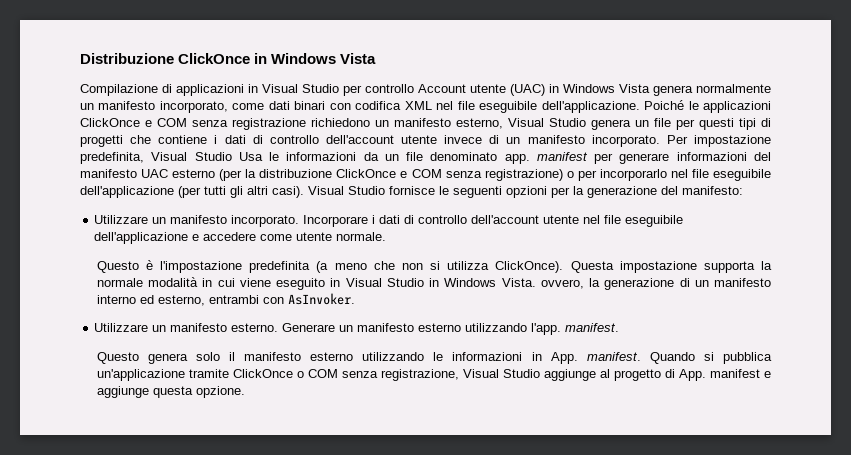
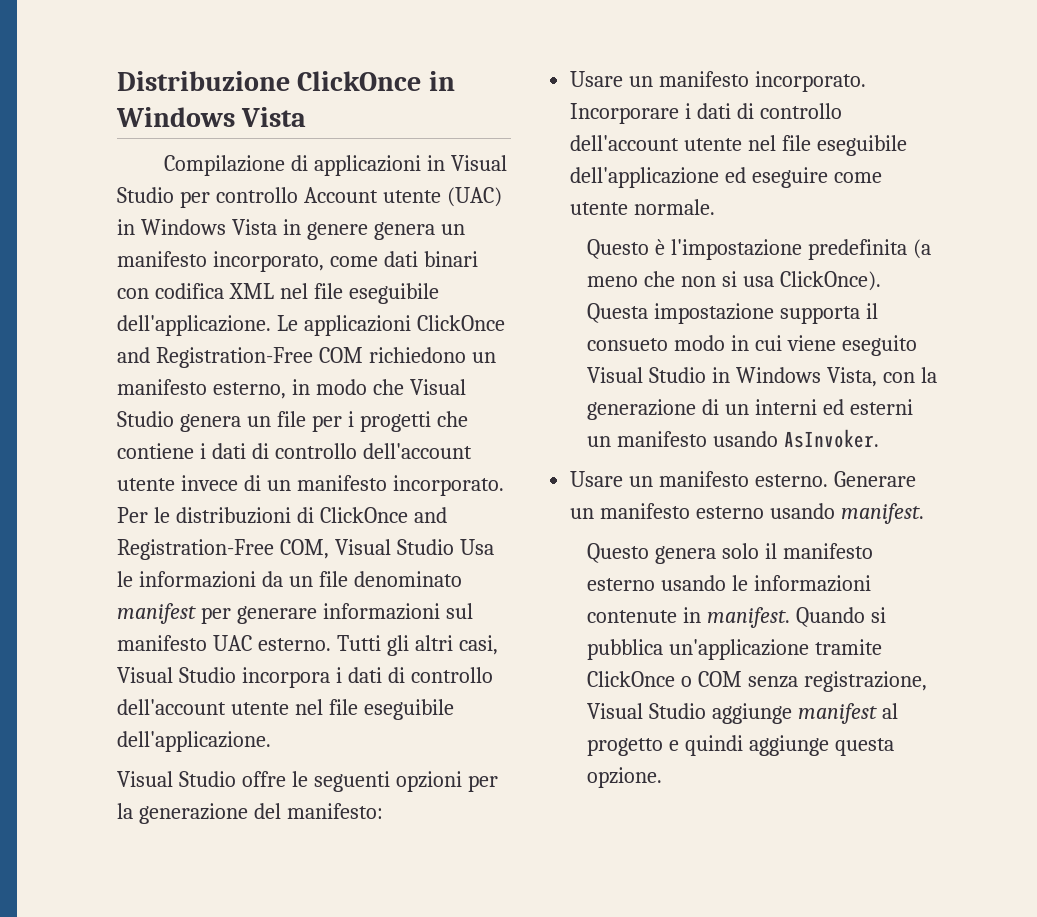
[653,84,771,96] genera normalmente -> [282,219,435,240] in genere genera
[644,100,771,113] [80,118,306,130] Poiché le applicazioni ClickOnce e COM senza registrazione -> [276,315,505,336] [117,347,363,368] Le applicazioni ClickOnce and Registration-Free COM
(503, 123) none -> [291,379,404,395] in modo che
[699,118,771,130] questi tipi di -> [347,411,354,427] i
[693,135,771,147] [80,152,144,164] impostazione predefinita, -> [153,507,447,524] [117,539,329,560] le distribuzioni di ClickOnce and Registration-Free COM,
[504,154,530,164] app. -> (462, 579) none
[753,152,771,161] del -> [445,603,473,619] sul
[172,169,771,181] [80,186,435,198] esterno (per la distribuzione ClickOnce e COM senza registrazione) o per incorporarlo nel file eseguibile dell'applicazione (per tutti gli altri casi). Visual Studio fornisce -> [257,635,498,656] [117,667,493,688] [117,699,454,720] [117,731,271,752] [117,771,286,787] esterno. Tutti gli altri casi, Visual Studio incorpora i dati di controllo dell'account utente nel file eseguibile dell'applicazione. // Visual Studio offre
[94,215,149,224] Utilizzare -> [570,71,624,87] Usare
[192,232,257,241] e accedere -> [725,167,829,188] ed eseguire
[447,261,490,270] utilizza -> [742,276,774,287] usa
[761,261,773,270] [96,277,198,287] la normale modalità -> [865,303,878,319] [587,335,725,351] il consueto modo
[330,278,341,287] in -> (917, 345) none
[501,278,584,289] Vista. ovvero, -> [826,367,915,387] Vista, con
[714,278,772,287] [96,295,284,306] manifesto interno ed esterno, entrambi con -> [754,399,913,415] [587,431,778,447] interni ed esterni un manifesto usando
[94,323,149,332] Utilizzare -> [570,471,624,487] Usare
[465,323,562,335] utilizzando l'app. -> [770,503,836,519] usando
[362,352,578,364] utilizzando le informazioni in App. -> [660,575,871,592] [587,607,701,623] usando le informazioni contenute in
(596, 375) none -> [797,703,877,724] manifest
[664,369,771,381] di App. manifest e -> [668,735,743,756] e quindi

